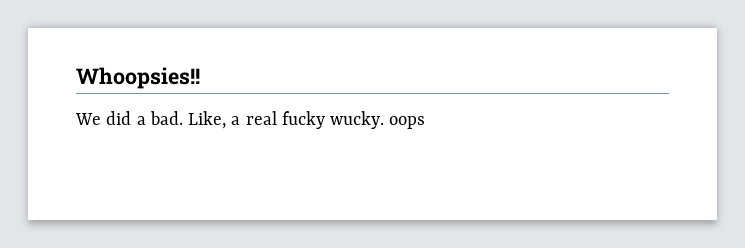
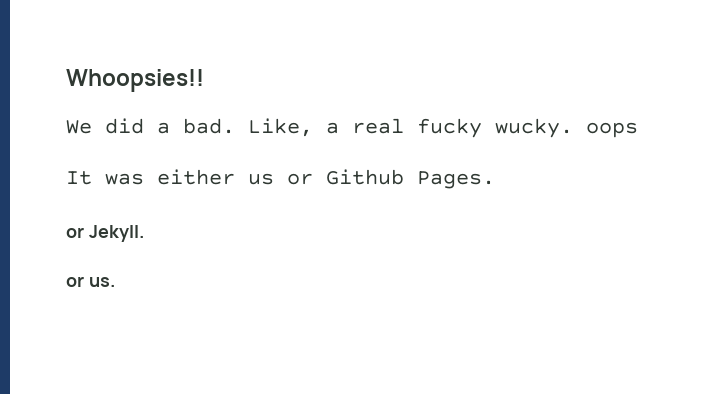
(426, 122) none -> [66,169,495,189] [66,225,144,242] [66,276,115,287] // It was either us or Github Pages. // or Jekyll. // or us.

